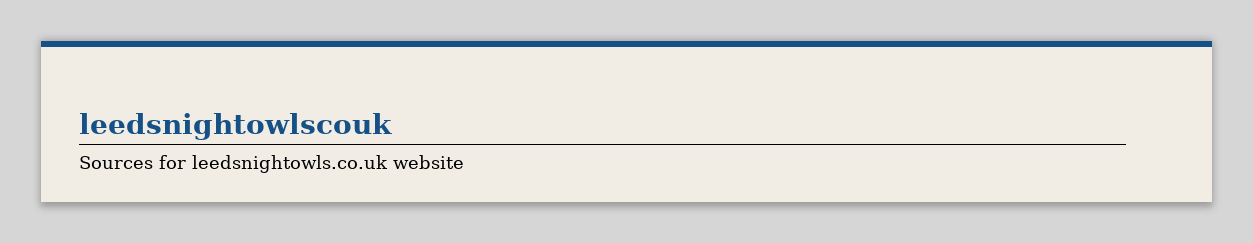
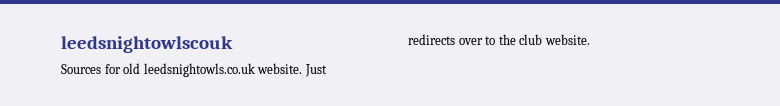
[192,155,464,173] leedsnightowls.co.uk website -> [123,63,327,77] [408,34,590,45] old leedsnightowls.co.uk website. Just redirects over to the club website.

